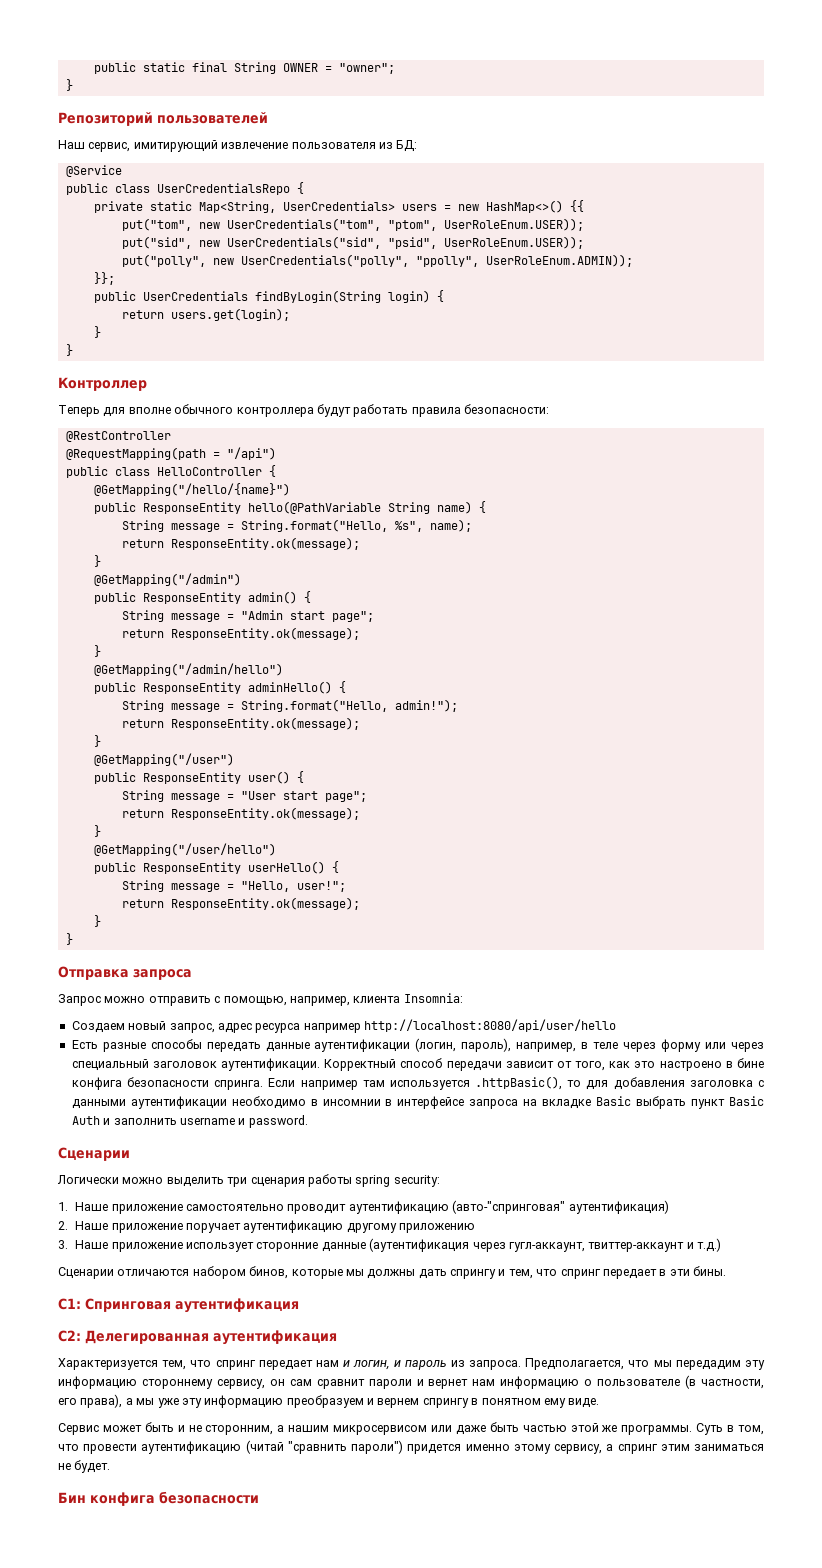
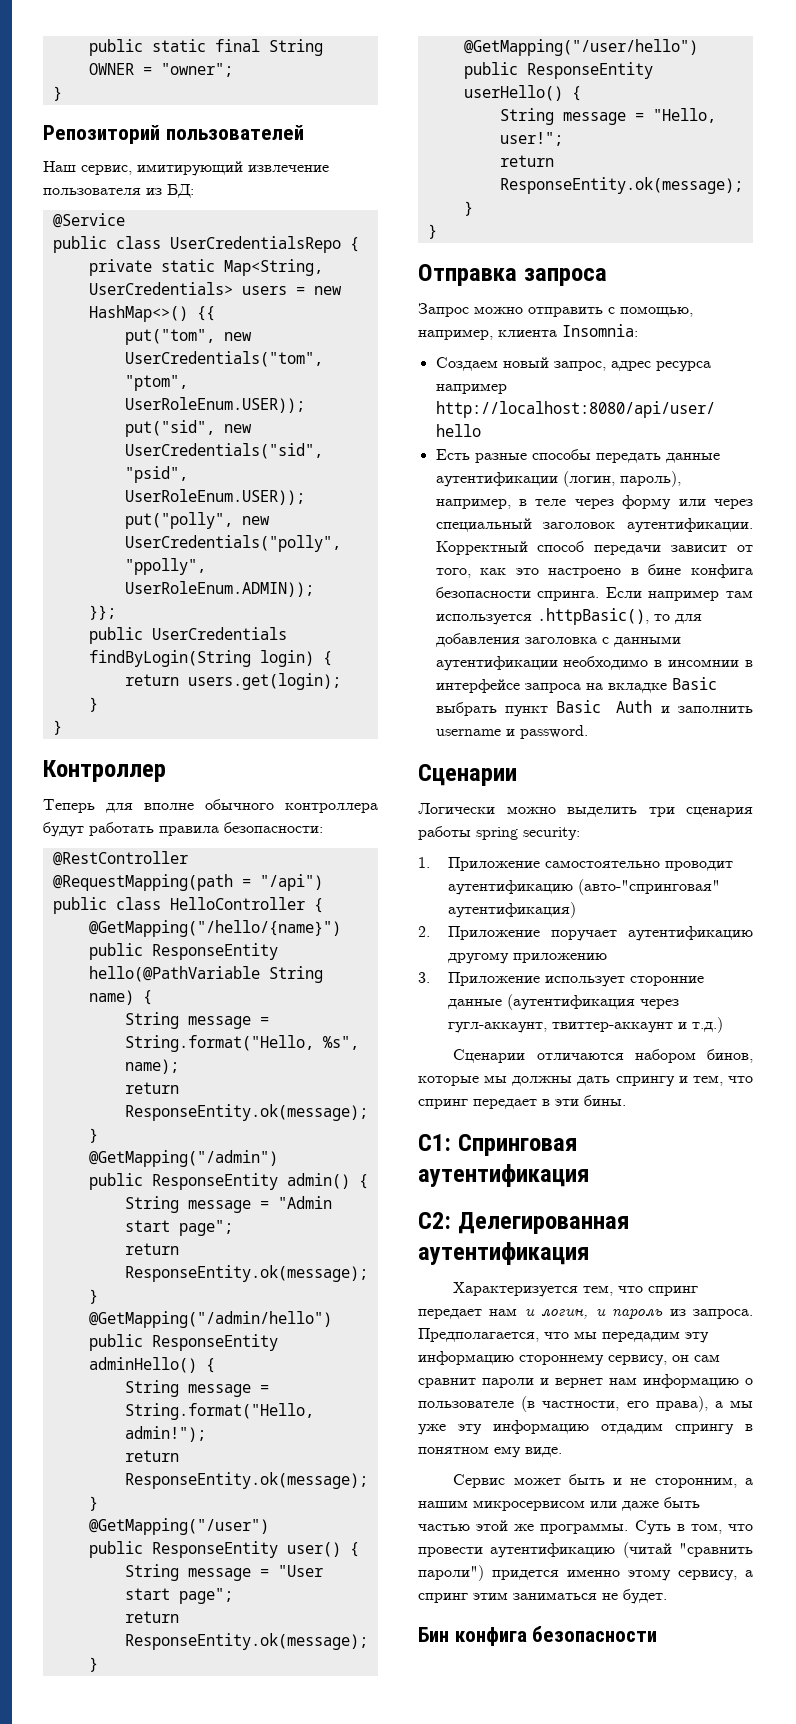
[75,1202,183,1214] Наше приложение -> [448,857,541,871] Приложение
[75,1221,183,1233] Наше приложение -> [448,926,541,940] Приложение
[75,1240,183,1252] Наше приложение -> [448,972,541,986] Приложение
[286,1395,420,1408] преобразуем и вернем -> [601,1423,663,1434] отдадим

